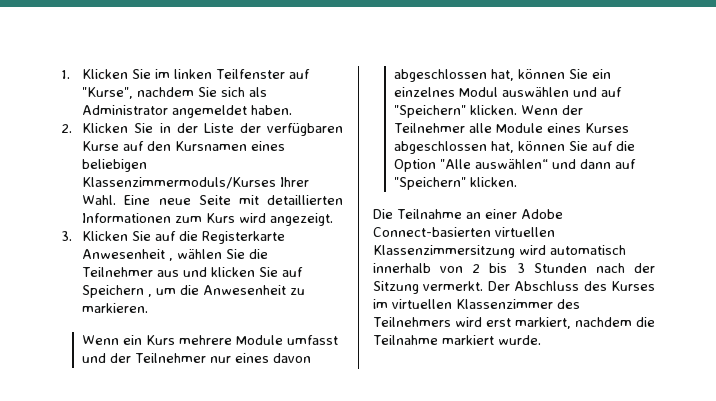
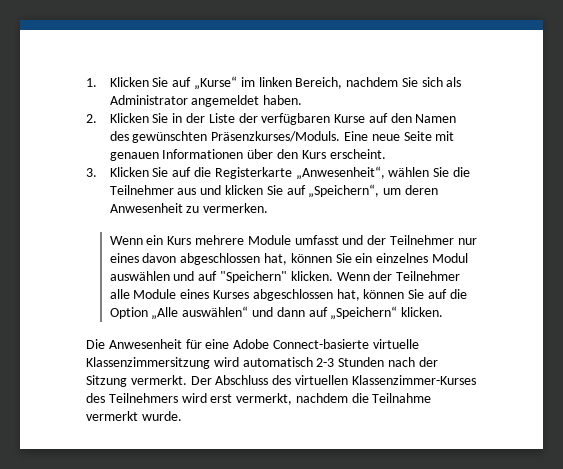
[155,69,311,79] [82,87,134,99] im linken Teilfenster auf "Kurse", -> [172,76,343,90] auf „Kurse“ im linken Bereich,
[175,141,286,151] [82,159,148,172] [82,177,310,189] [82,195,343,205] [82,213,334,226] Kursnamen eines beliebigen Klassenzimmermoduls/Kurses Ihrer Wahl. Eine neue Seite mit detaillierten Informationen zum Kurs wird angezeigt. -> [415,114,457,123] [109,131,455,143] [109,149,386,161] Namen des gewünschten Präsenzkurses/Moduls. Eine neue Seite mit genauen Informationen über den Kurs erscheint.
[82,249,174,261] Anwesenheit , -> [295,166,385,180] „Anwesenheit“,
[82,285,200,298] Speichern , um die -> [308,184,438,198] „Speichern“, um deren
[82,303,149,313] markieren. -> [203,203,269,213] vermerken.
[440,159,472,169] "Alle -> [151,307,179,320] „Alle
[394,177,467,190] "Speichern" -> [330,306,398,320] „Speichern“
[397,209,563,219] [373,227,555,237] [373,245,626,258] [373,263,525,273] Teilnahme an einer Adobe Connect-basierten virtuellen Klassenzimmersitzung wird automatisch innerhalb von 2 bis 3 -> [108,339,419,349] [86,357,335,369] Anwesenheit für eine Adobe Connect-basierte virtuelle Klassenzimmersitzung wird automatisch 2-3
[611,281,655,291] [373,299,553,309] Kurses im virtuellen Klassenzimmer -> [294,375,476,385] virtuellen Klassenzimmer-Kurses
[514,317,571,329] markiert, -> [236,393,293,405] vermerkt,
[441,335,494,345] markiert -> [86,411,138,421] vermerkt

